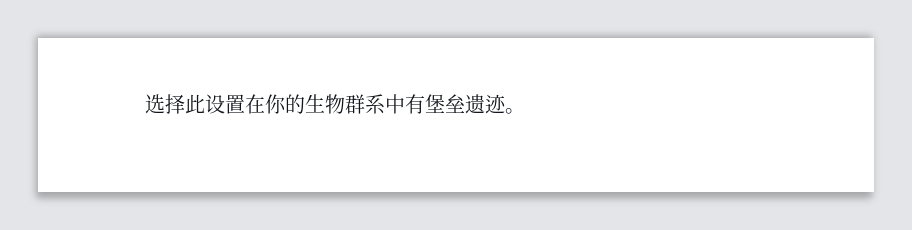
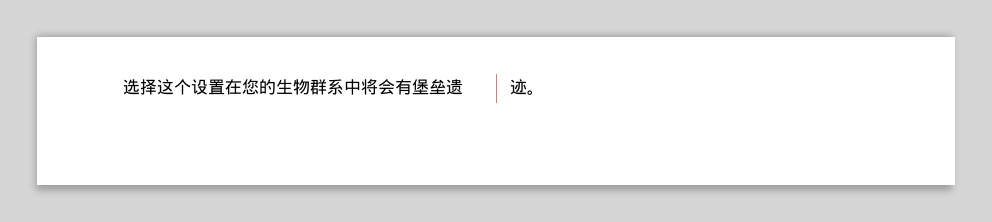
[185,94,286,114] 此设置在你 -> [156,79,259,95] 这个设置在您
(405, 104) none -> [360,79,395,95] 将会

